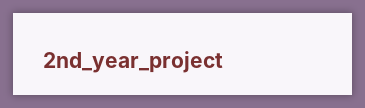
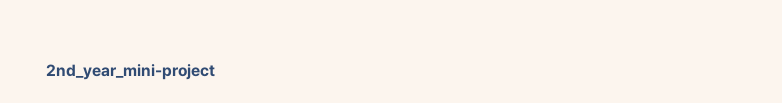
[43,51,223,73] 2nd_year_project -> [46,64,215,80] 2nd_year_mini-project

